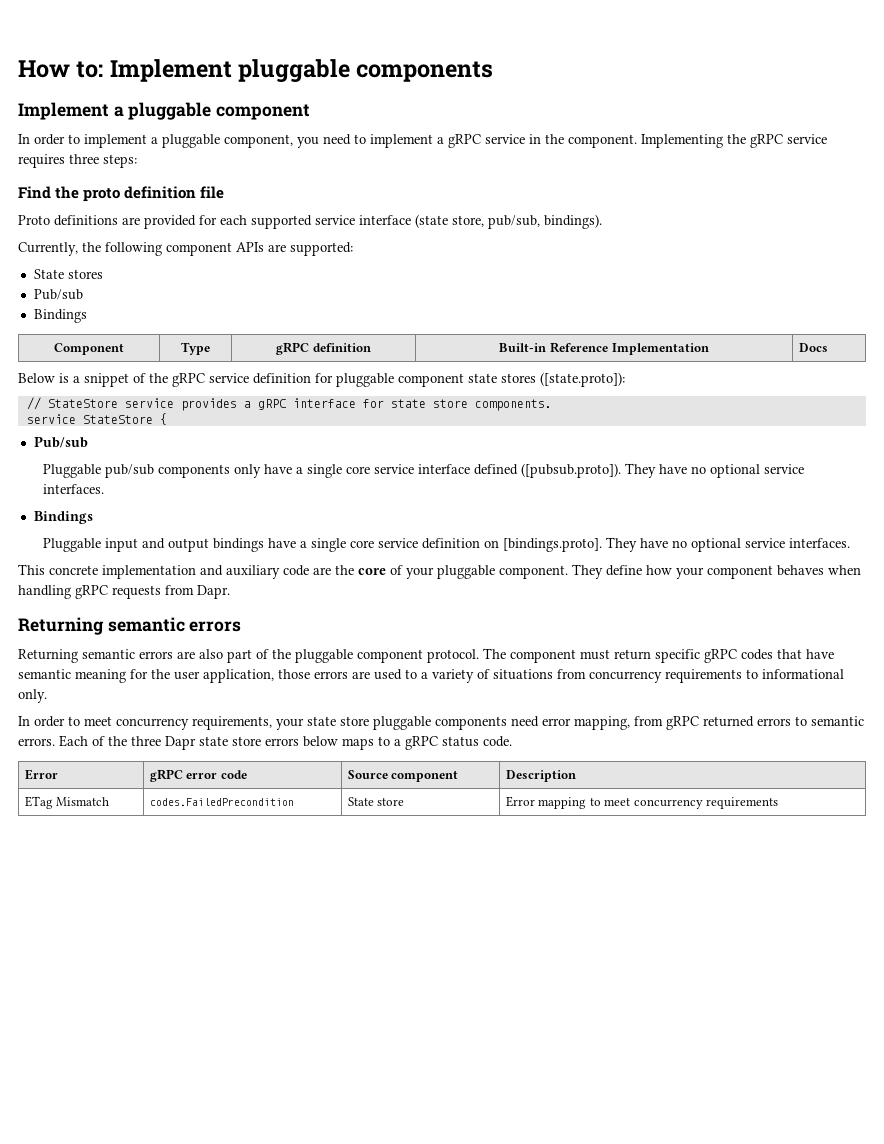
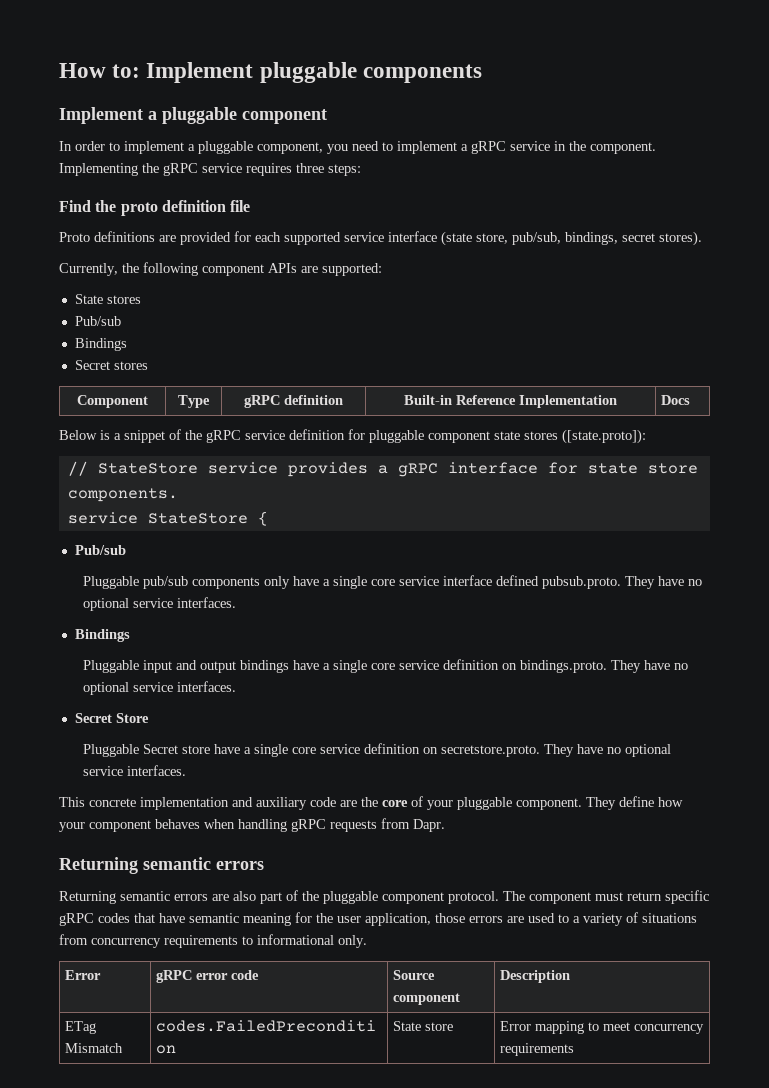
[544,214,602,229] bindings). -> [565,231,702,246] bindings, secret stores).
(87, 316) none -> [74,360,148,370] // Secret stores
[521,463,622,478] ([pubsub.proto]). -> [541,576,621,589] pubsub.proto.
[503,538,603,552] [bindings.proto]. -> [519,660,688,673] [82,681,236,695] [74,713,149,723] [82,743,540,757] bindings.proto. They have no optional service interfaces. // Secret Store // Pluggable Secret store have a single core service definition on secretstore.proto.
[18,716,864,730] [18,735,512,750] // In order to meet concurrency requirements, your state store pluggable components need error mapping, from gRPC returned errors to semantic errors. Each of the three Dapr state store errors below maps to a gRPC status code. -> (367, 941) none

